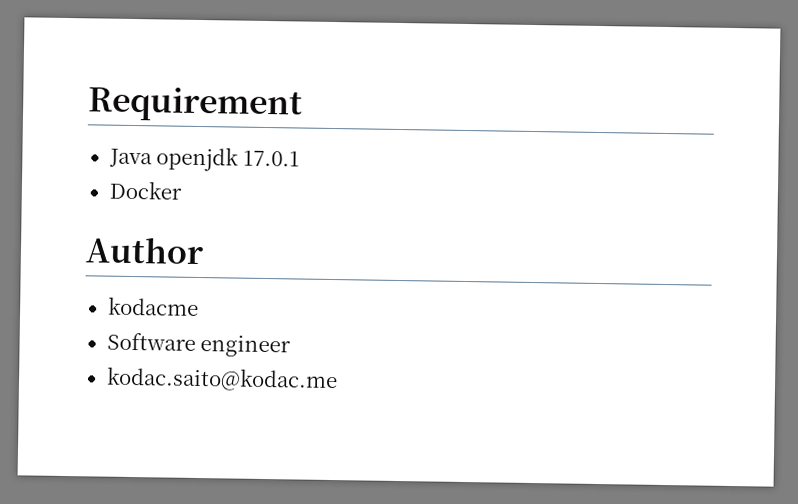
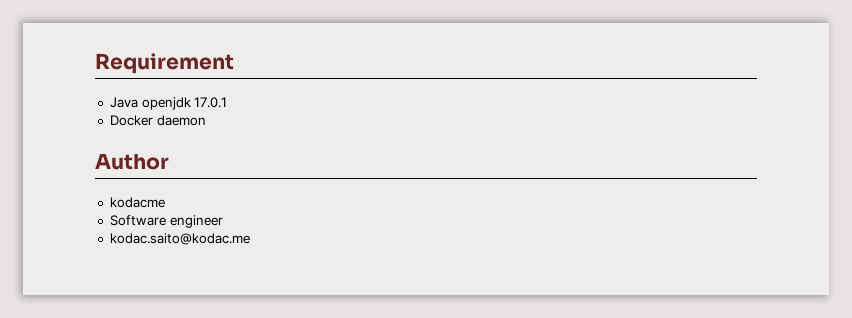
(183, 190) none -> [156,115,206,126] daemon

